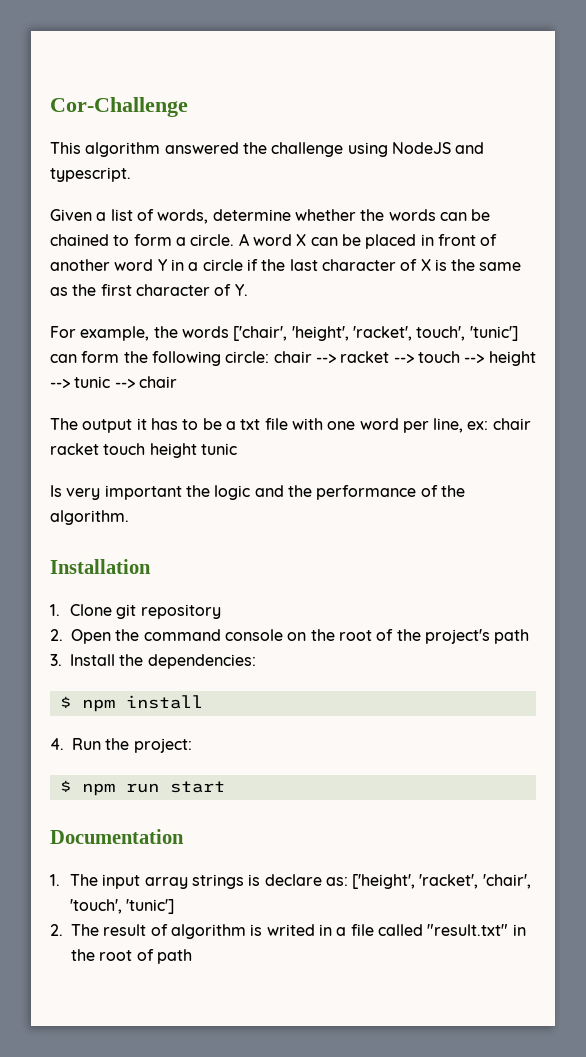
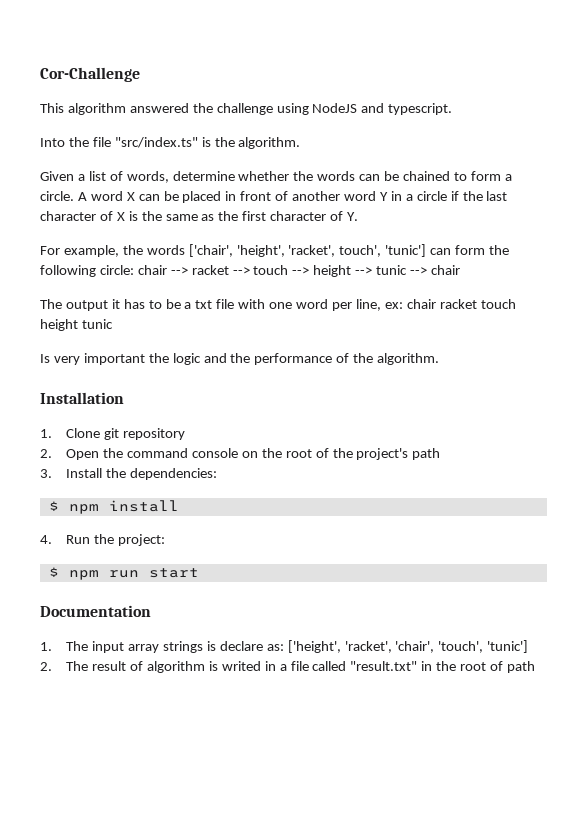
(131, 174) none -> [40,137,301,149] // Into the file "src/index.ts" is the algorithm.

